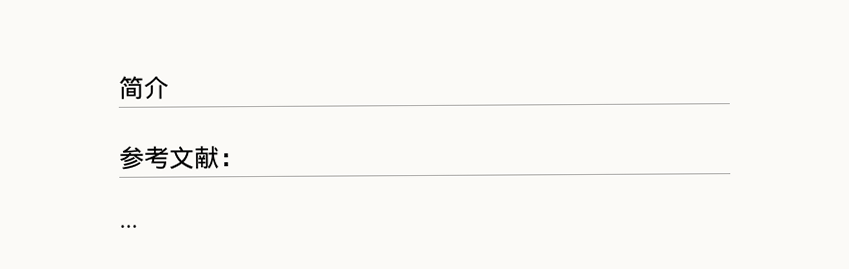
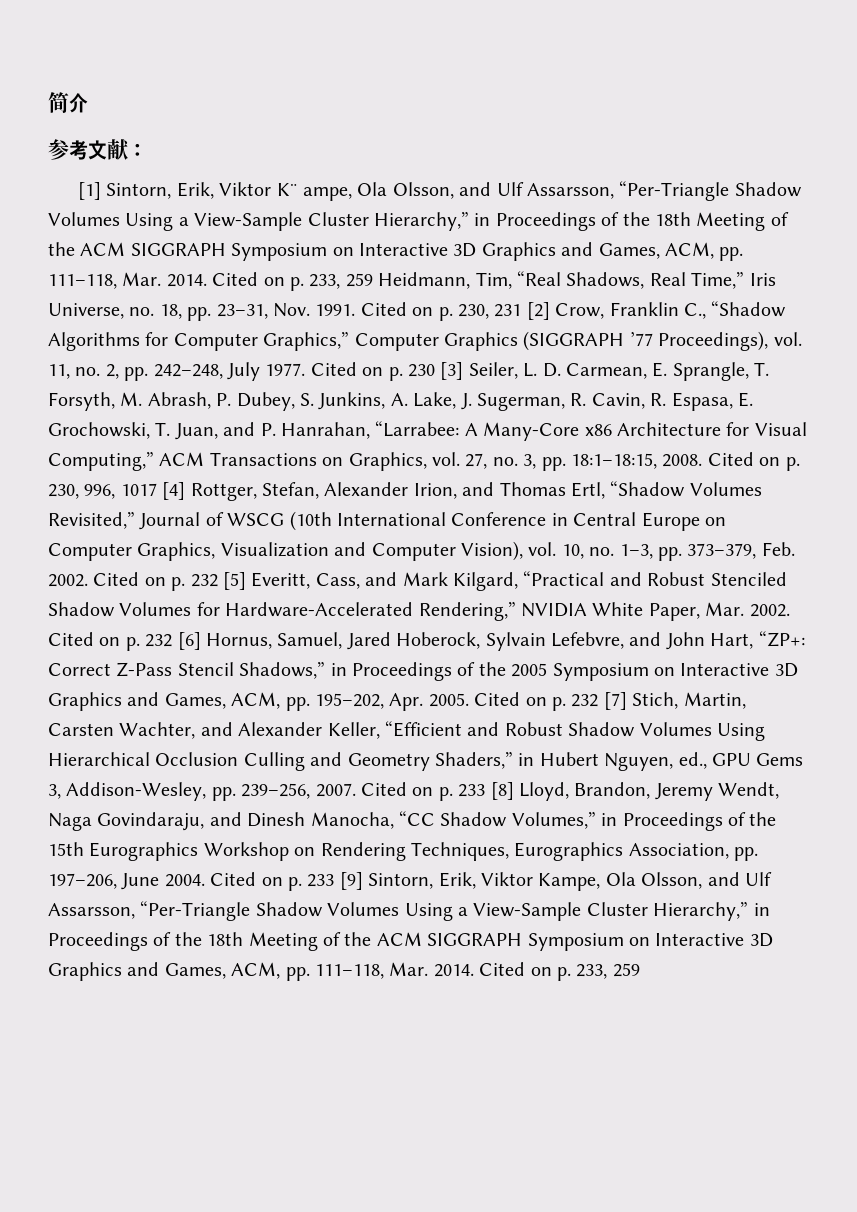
[119,224,138,228] ... -> [78,181,802,201] [48,211,789,231] [48,242,744,261] [48,271,776,291] [48,301,787,321] [48,331,802,351] [48,362,770,381] [48,392,753,411] [48,421,807,441] [48,451,800,471] [48,481,762,501] [48,511,726,531] [48,541,795,561] [48,571,787,591] [48,601,790,621] [48,631,805,651] [48,661,798,681] [48,692,746,711] [48,721,765,741] [48,751,804,771] [48,782,780,801] [48,811,777,831] [48,842,759,861] [48,872,772,891] [48,901,770,921] [48,932,773,951] [48,962,640,981] [1] Sintorn, Erik, Viktor K¨ ampe, Ola Olsson, and Ulf Assarsson, “Per-Triangle Shadow Volumes Using a View-Sample Cluster Hierarchy,” in Proceedings of the 18th Meeting of the ACM SIGGRAPH Symposium on Interactive 3D Graphics and Games, ACM, pp. 111–118, Mar. 2014. Cited on p. 233, 259 Heidmann, Tim, “Real Shadows, Real Time,” Iris Universe, no. 18, pp. 23–31, Nov. 1991. Cited on p. 230, 231 [2] Crow, Franklin C., “Shadow Algorithms for Computer Graphics,” Computer Graphics (SIGGRAPH ’77 Proceedings), vol. 11, no. 2, pp. 242–248, July 1977. Cited on p. 230 [3] Seiler, L. D. Carmean, E. Sprangle, T. Forsyth, M. Abrash, P. Dubey, S. Junkins, A. Lake, J. Sugerman, R. Cavin, R. Espasa, E. Grochowski, T. Juan, and P. Hanrahan, “Larrabee: A Many-Core x86 Architecture for Visual Computing,” ACM Transactions on Graphics, vol. 27, no. 3, pp. 18:1–18:15, 2008. Cited on p. 230, 996, 1017 [4] Rottger, Stefan, Alexander Irion, and Thomas Ertl, “Shadow Volumes Revisited,” Journal of WSCG (10th International Conference in Central Europe on Computer Graphics, Visualization and Computer Vision), vol. 10, no. 1–3, pp. 373–379, Feb. 2002. Cited on p. 232 [5] Everitt, Cass, and Mark Kilgard, “Practical and Robust Stenciled Shadow Volumes for Hardware-Accelerated Rendering,” NVIDIA White Paper, Mar. 2002. Cited on p. 232 [6] Hornus, Samuel, Jared Hoberock, Sylvain Lefebvre, and John Hart, “ZP+: Correct Z-Pass Stencil Shadows,” in Proceedings of the 2005 Symposium on Interactive 3D Graphics and Games, ACM, pp. 195–202, Apr. 2005. Cited on p. 232 [7] Stich, Martin, Carsten Wachter, and Alexander Keller, “Efficient and Robust Shadow Volumes Using Hierarchical Occlusion Culling and Geometry Shaders,” in Hubert Nguyen, ed., GPU Gems 3, Addison-Wesley, pp. 239–256, 2007. Cited on p. 233 [8] Lloyd, Brandon, Jeremy Wendt, Naga Govindaraju, and Dinesh Manocha, “CC Shadow Volumes,” in Proceedings of the 15th Eurographics Workshop on Rendering Techniques, Eurographics Association, pp. 197–206, June 2004. Cited on p. 233 [9] Sintorn, Erik, Viktor Kampe, Ola Olsson, and Ulf Assarsson, “Per-Triangle Shadow Volumes Using a View-Sample Cluster Hierarchy,” in Proceedings of the 18th Meeting of the ACM SIGGRAPH Symposium on Interactive 3D Graphics and Games, ACM, pp. 111–118, Mar. 2014. Cited on p. 233, 259

